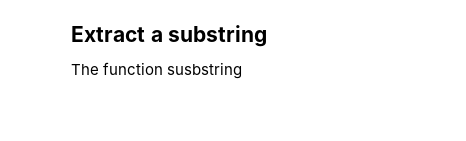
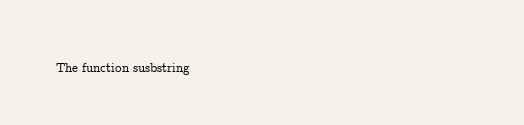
[71,25,268,47] Extract a substring // -> (56, 67) none

